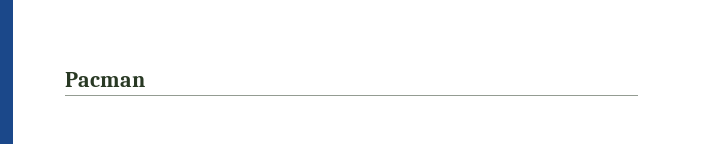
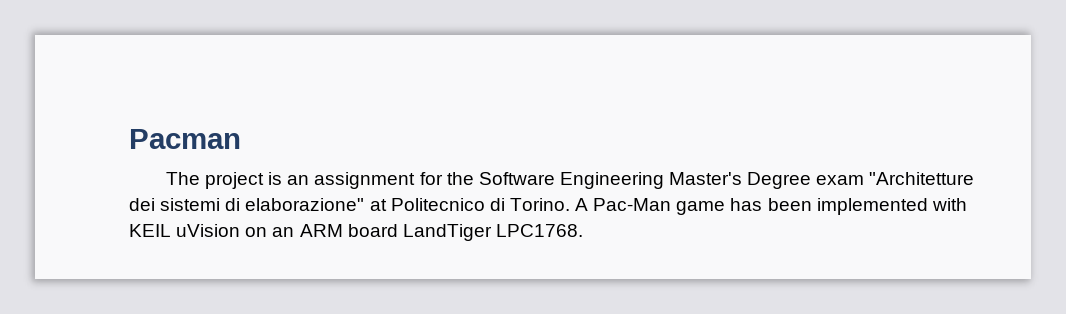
(145, 79) none -> [165,172,975,189] [129,198,967,215] [129,224,583,241] // The project is an assignment for the Software Engineering Master's Degree exam "Architetture dei sistemi di elaborazione" at Politecnico di Torino. A Pac-Man game has been implemented with KEIL uVision on an ARM board LandTiger LPC1768.

